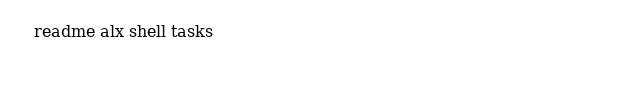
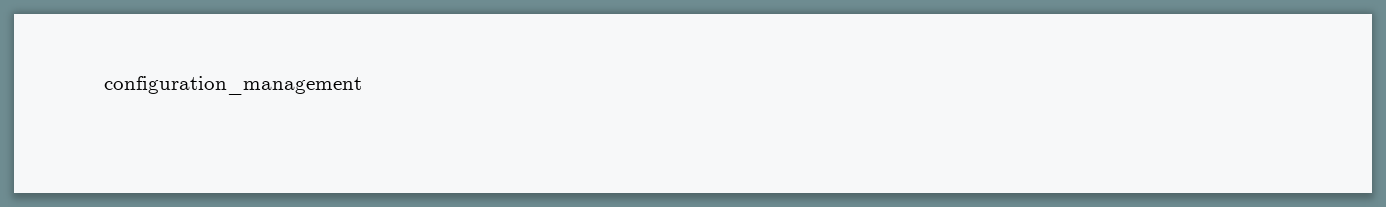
[34,25,213,37] readme alx shell tasks -> [104,76,362,95] configuration_management

